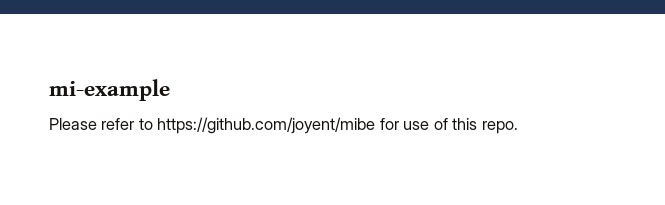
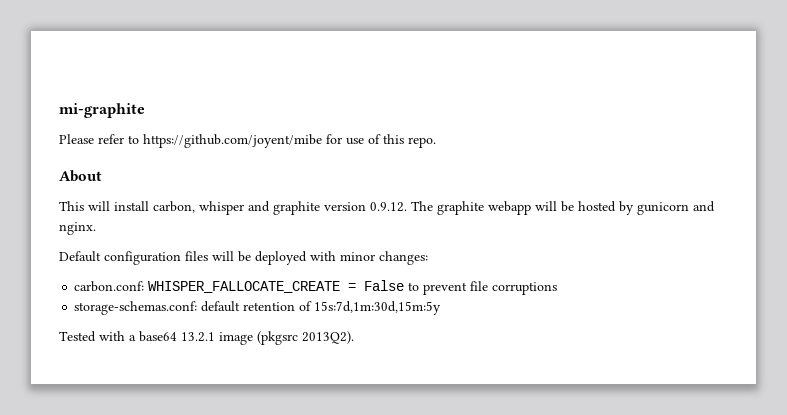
[49,79,170,101] mi-example -> [59,103,145,118] mi-graphite
(518, 127) none -> [59,170,102,182] [59,201,715,215] [59,222,96,235] [59,251,428,265] [74,280,558,295] [74,301,442,315] [59,331,354,345] // About // This will install carbon, whisper and graphite version 0.9.12. The graphite webapp will be hosted by gunicorn and nginx. // Default configuration files will be deployed with minor changes: // carbon.conf: WHISPER_FALLOCATE_CREATE = False to prevent file corruptions // storage-schemas.conf: default retention of 15s:7d,1m:30d,15m:5y // Tested with a base64 13.2.1 image (pkgsrc 2013Q2).

